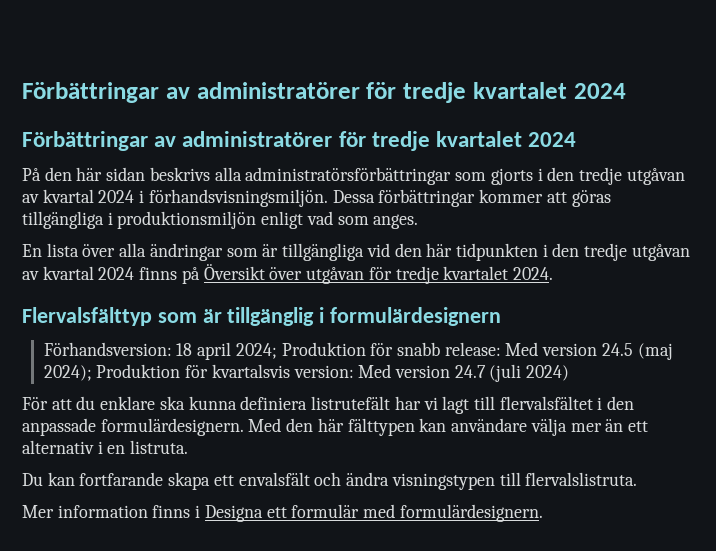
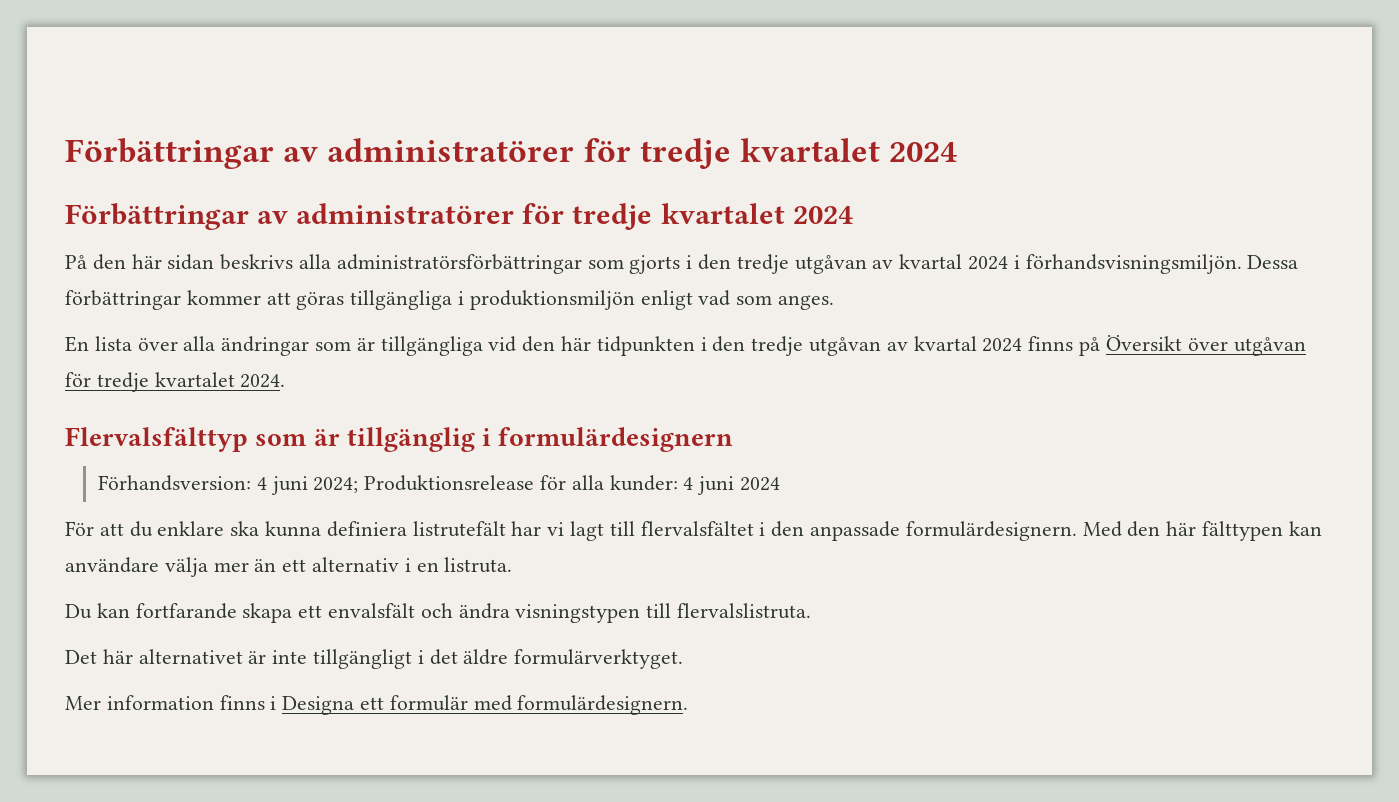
[176,342,673,360] [43,364,570,382] 18 april 2024; Produktion för snabb release: Med version 24.5 (maj 2024); Produktion för kvartalsvis version: Med version 24.7 (juli 2024) -> [256,475,781,495] 4 juni 2024; Produktionsrelease för alla kunder: 4 juni 2024
(638, 479) none -> [65,649,684,669] // Det här alternativet är inte tillgängligt i det äldre formulärverktyget.

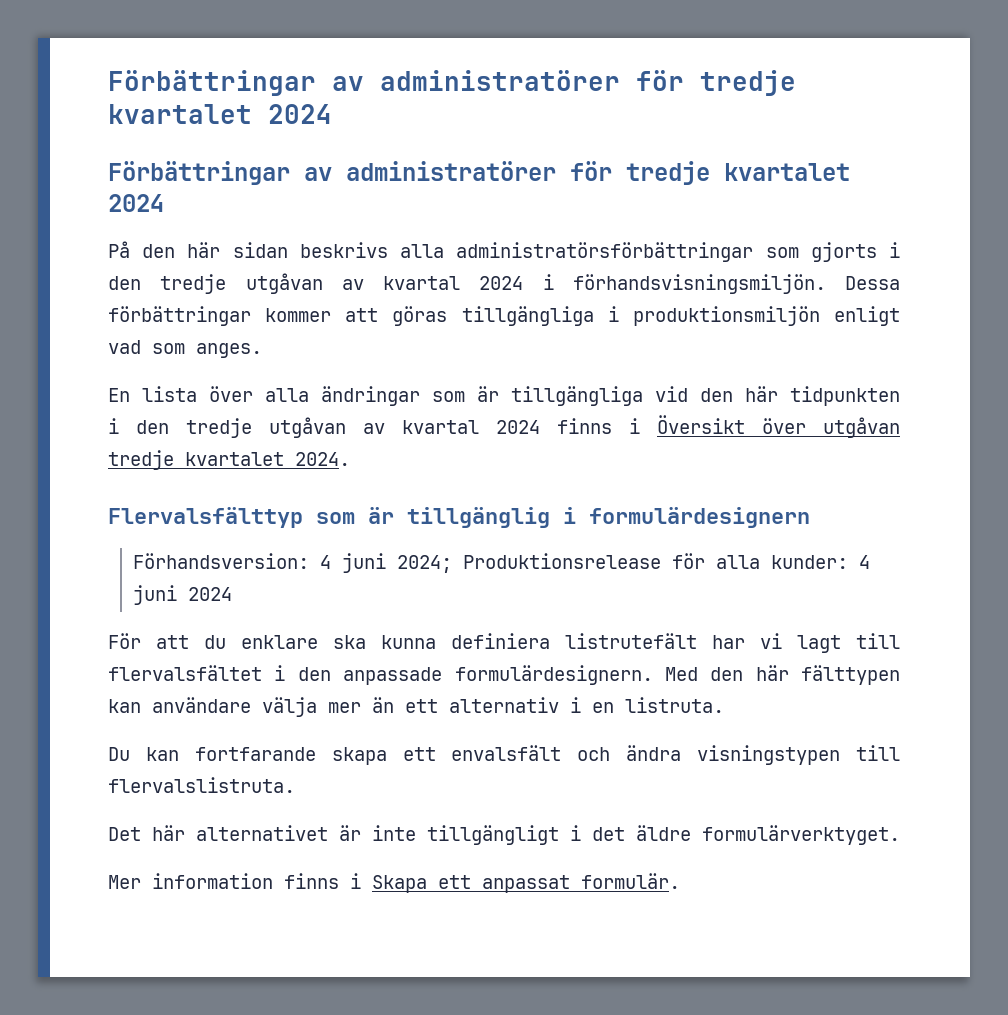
[1079,337,1101,356] på -> [629,418,640,434] i
[65,372,91,387] för -> (900, 427) none
[282,695,689,715] Designa ett formulär med formulärdesignern. -> [372,873,680,893] Skapa ett anpassat formulär.

